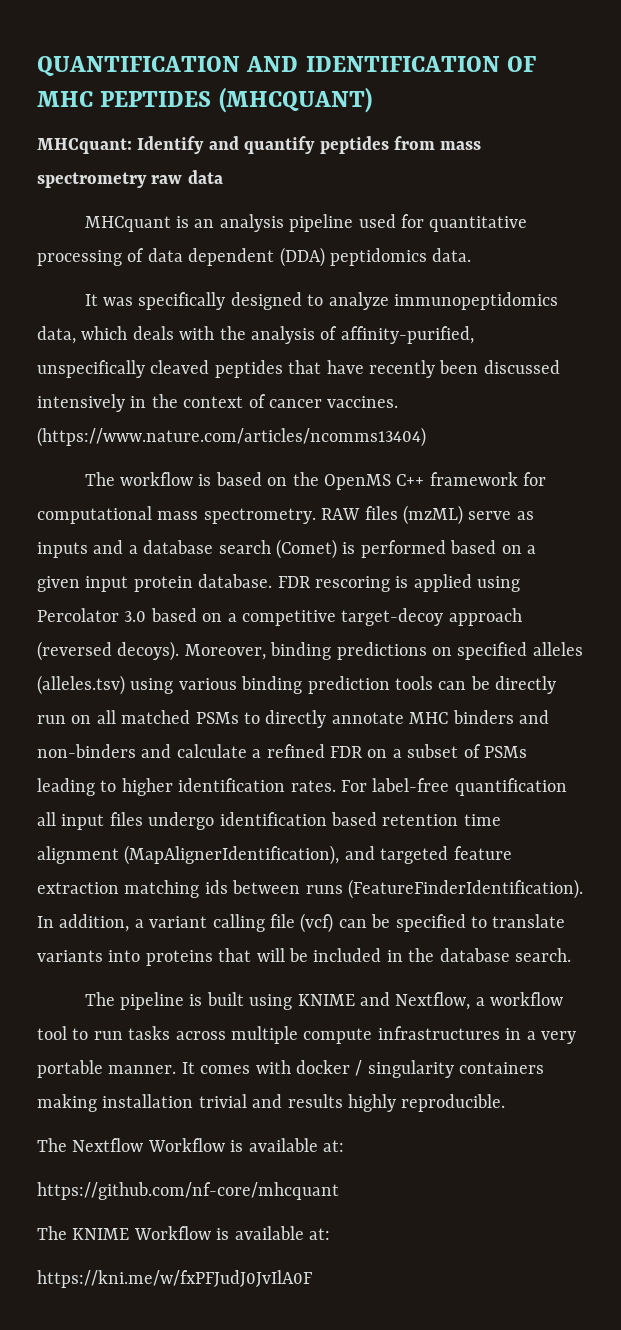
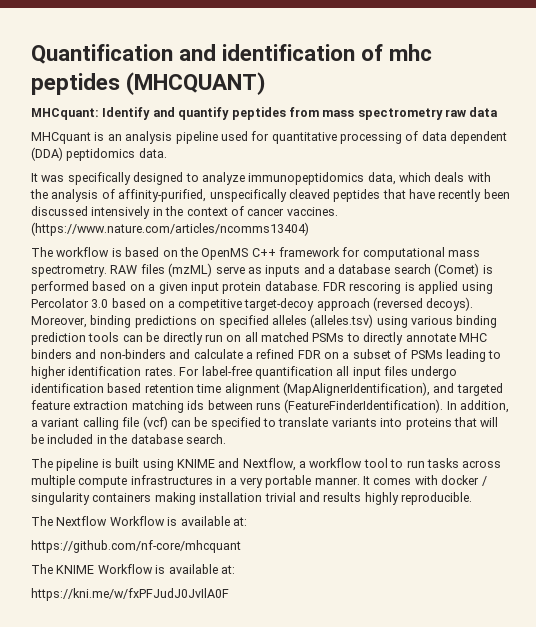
[37,56,536,76] [37,91,212,107] QUANTIFICATION AND IDENTIFICATION OF MHC PEPTIDES -> [31,44,433,64] [31,73,120,95] Quantification and identification of mhc peptides

